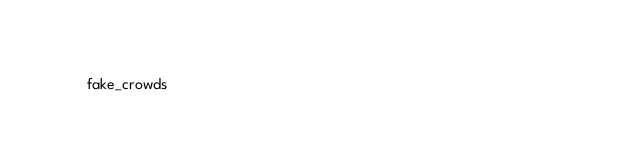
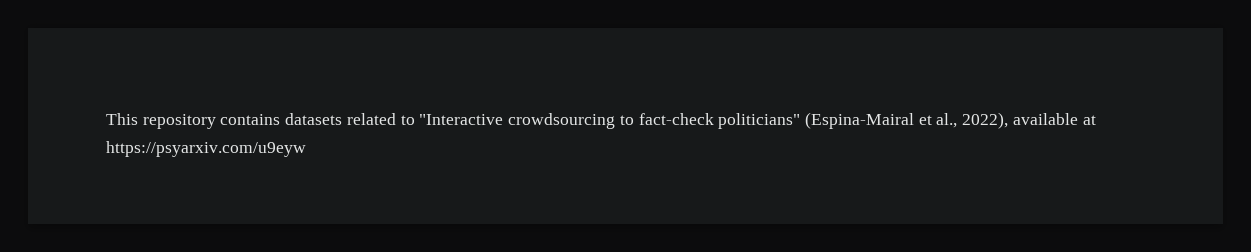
[87,77,167,91] fake_crowds -> [106,112,1096,129] [106,141,306,157] This repository contains datasets related to "Interactive crowdsourcing to fact-check politicians" (Espina-Mairal et al., 2022), available at https://psyarxiv.com/u9eyw

